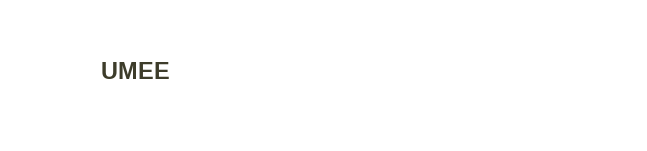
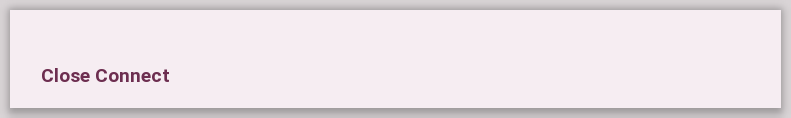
[101,62,170,79] UMEE -> [41,68,171,82] Close Connect

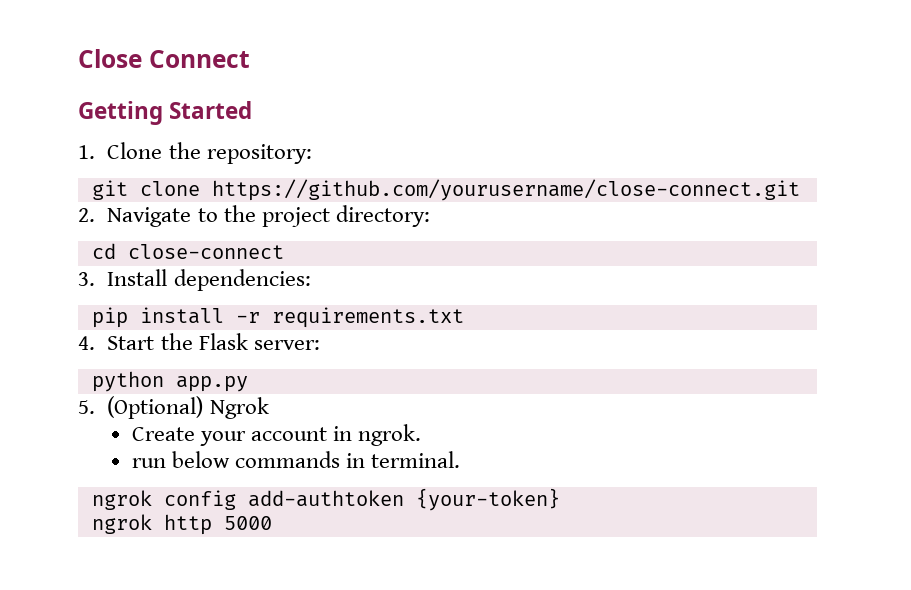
(171, 75) none -> [78,101,253,125] [78,142,312,164] [91,179,800,201] [78,205,430,227] [91,243,284,259] [78,269,311,291] [91,307,464,328] [78,333,320,350] [91,371,248,392] [78,396,269,419] [132,424,422,446] [132,451,461,468] [91,488,560,511] [91,514,272,535] // Getting Started // 1. Clone the repository: // git clone https://github.com/yourusername/close-connect.git // 2. Navigate to the project directory: // cd close-connect // 3. Install dependencies: // pip install -r requirements.txt // 4. Start the Flask server: // python app.py // 5. (Optional) Ngrok // Create your account in ngrok. // run below commands in terminal. // ngrok config add-authtoken {your-token} // ngrok http 5000

